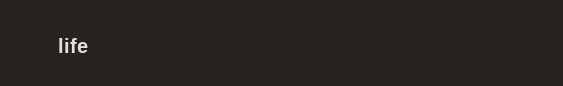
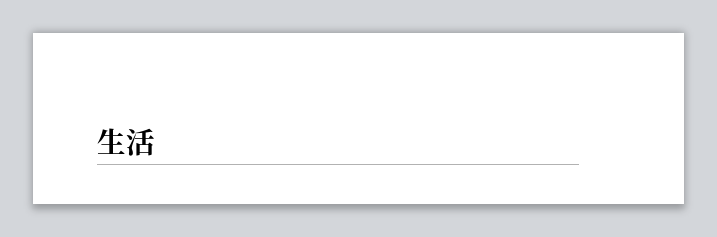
[58,38,88,53] life -> [97,128,155,156] 生活

